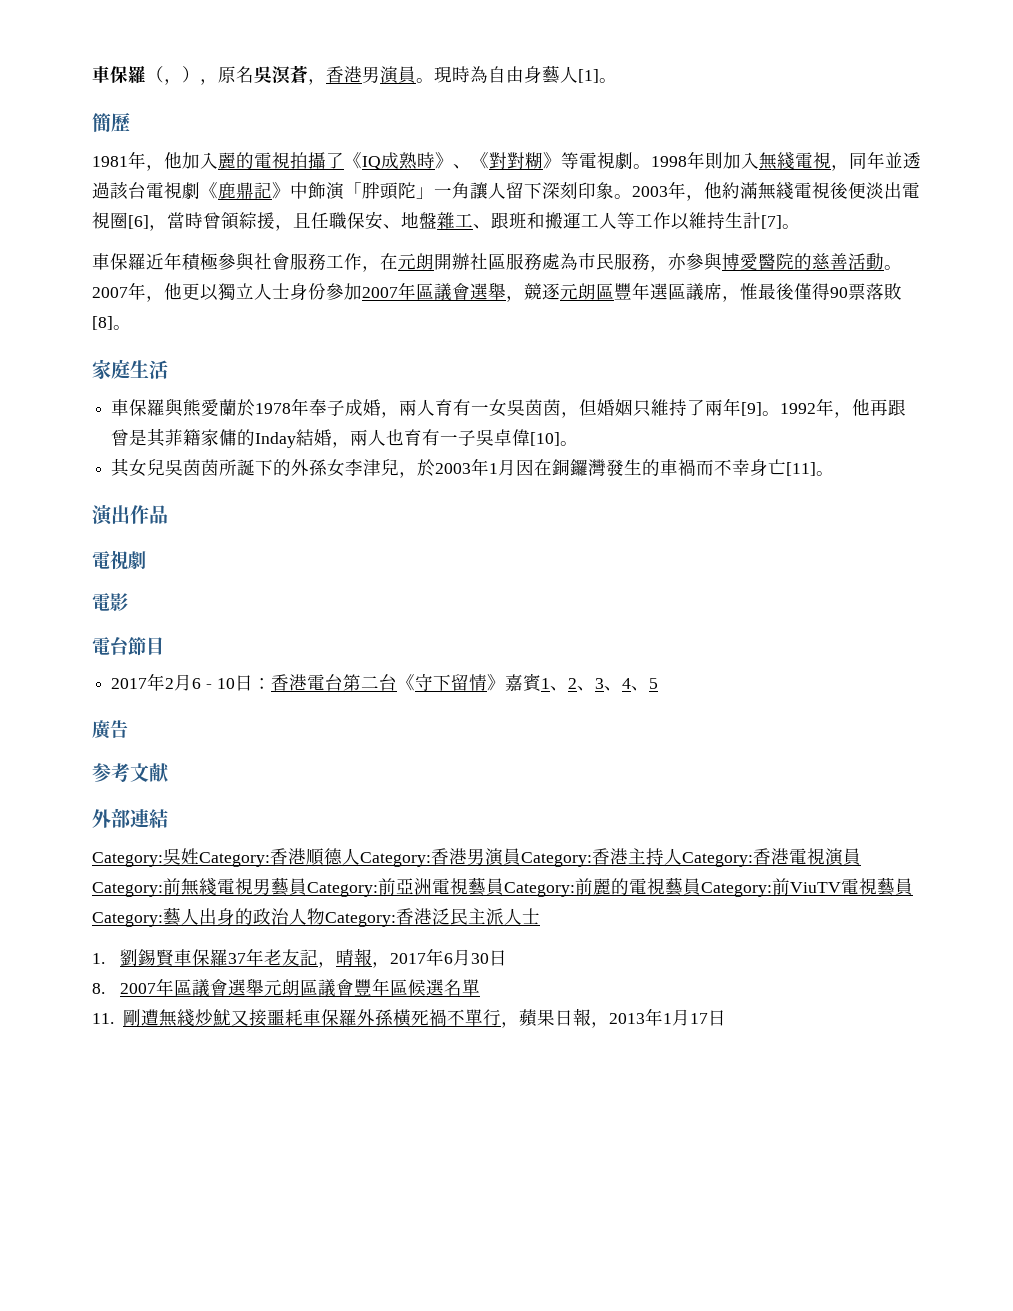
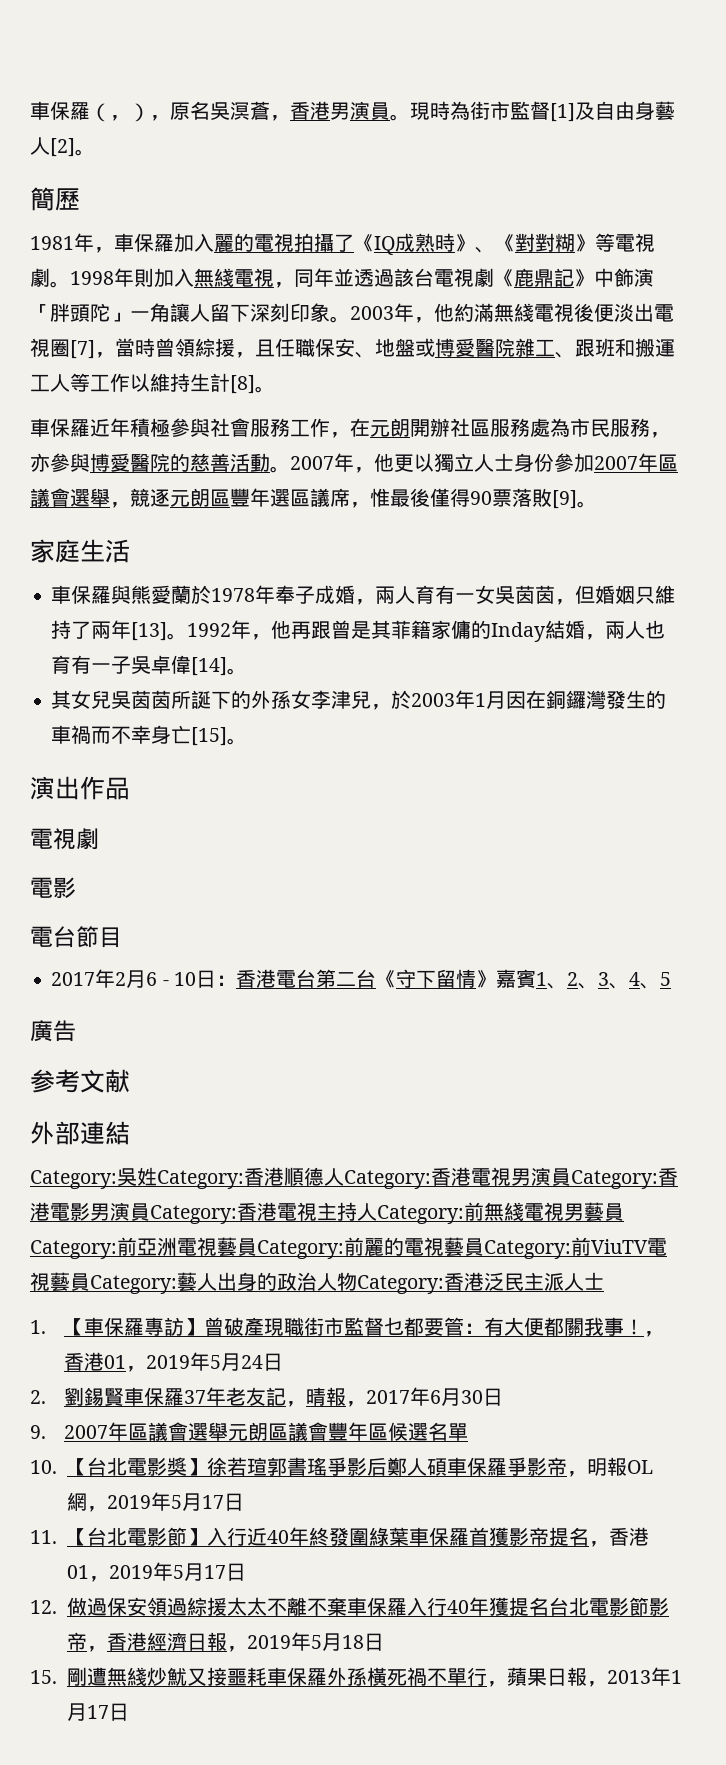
(488, 74) none -> [470,101,595,122] 街市監督[1]及
[578,69,599,83] [1] -> [50,138,75,157] [2]
[164,152,182,169] 他 -> [114,233,174,252] 車保羅
[128,215,149,229] [6] -> [70,340,95,359] [7]
(437, 220) none -> [415,338,515,357] 或博愛醫院
[761,215,782,229] [7] -> [230,375,255,394] [8]
[92,316,113,330] [8] -> [552,490,577,509] [9]
[741,402,763,416] [9] -> [131,622,168,641] [13]
[530,432,561,446] [10] -> [191,657,228,676] [14]
[786,462,817,476] [11] -> [191,727,228,746] [15]
[467,848,861,867] 男演員Category:香港主持人Category:香港電視演員 -> [471,1167,678,1189] [30,1202,377,1224] 電視男演員Category:香港電影男演員Category:香港電視主持人
(105, 958) none -> [63,1317,664,1337] [63,1352,283,1372] [30,1390,46,1404] 【車保羅專訪】曾破產現職街市監督乜都要管：有大便都關我事！，香港01，2019年5月24日 // 2.
[92,983,105,994] 8. -> [30,1425,46,1439] 9.
[92,1013,114,1024] 11. -> [30,1457,653,1477] [66,1492,244,1512] [30,1527,649,1547] [66,1562,246,1582] [30,1597,669,1616] [66,1632,384,1652] [30,1670,57,1684] 10.【台北電影獎】徐若瑄郭書瑤爭影后鄭人碩車保羅爭影帝，明報OL網，2019年5月17日 // 11.【台北電影節】入行近40年終發圍綠葉車保羅首獲影帝提名，香港01，2019年5月17日 // 12.做過保安領過綜援太太不離不棄車保羅入行40年獲提名台北電影節影帝，香港經濟日報，2019年5月18日 // 15.

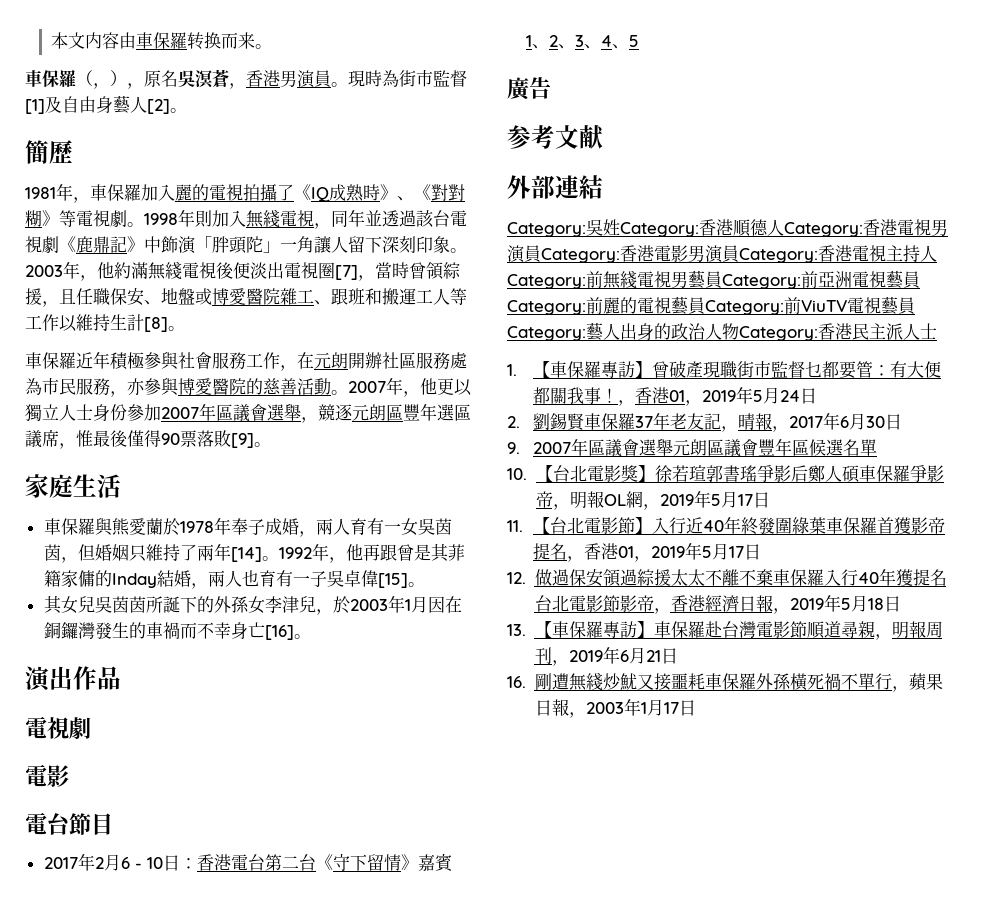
(30, 110) none -> [51,32,273,50] 本文内容由車保羅转换而来。 //
[131,622,168,641] [13] -> [230,547,262,562] [14]
[191,657,228,676] [14] -> [377,573,408,588] [15]
[191,727,228,746] [15] -> [264,625,294,640] [16]
[484,1272,504,1291] 泛 -> (852, 331) none
[30,1670,57,1684] 15. -> [507,621,943,640] [534,646,678,666] [507,676,526,688] 13.【車保羅專訪】車保羅赴台灣電影節順道尋親，明報周刊，2019年6月21日 // 16.
[606,1670,651,1684] 2013 -> [585,702,624,714] 2003

